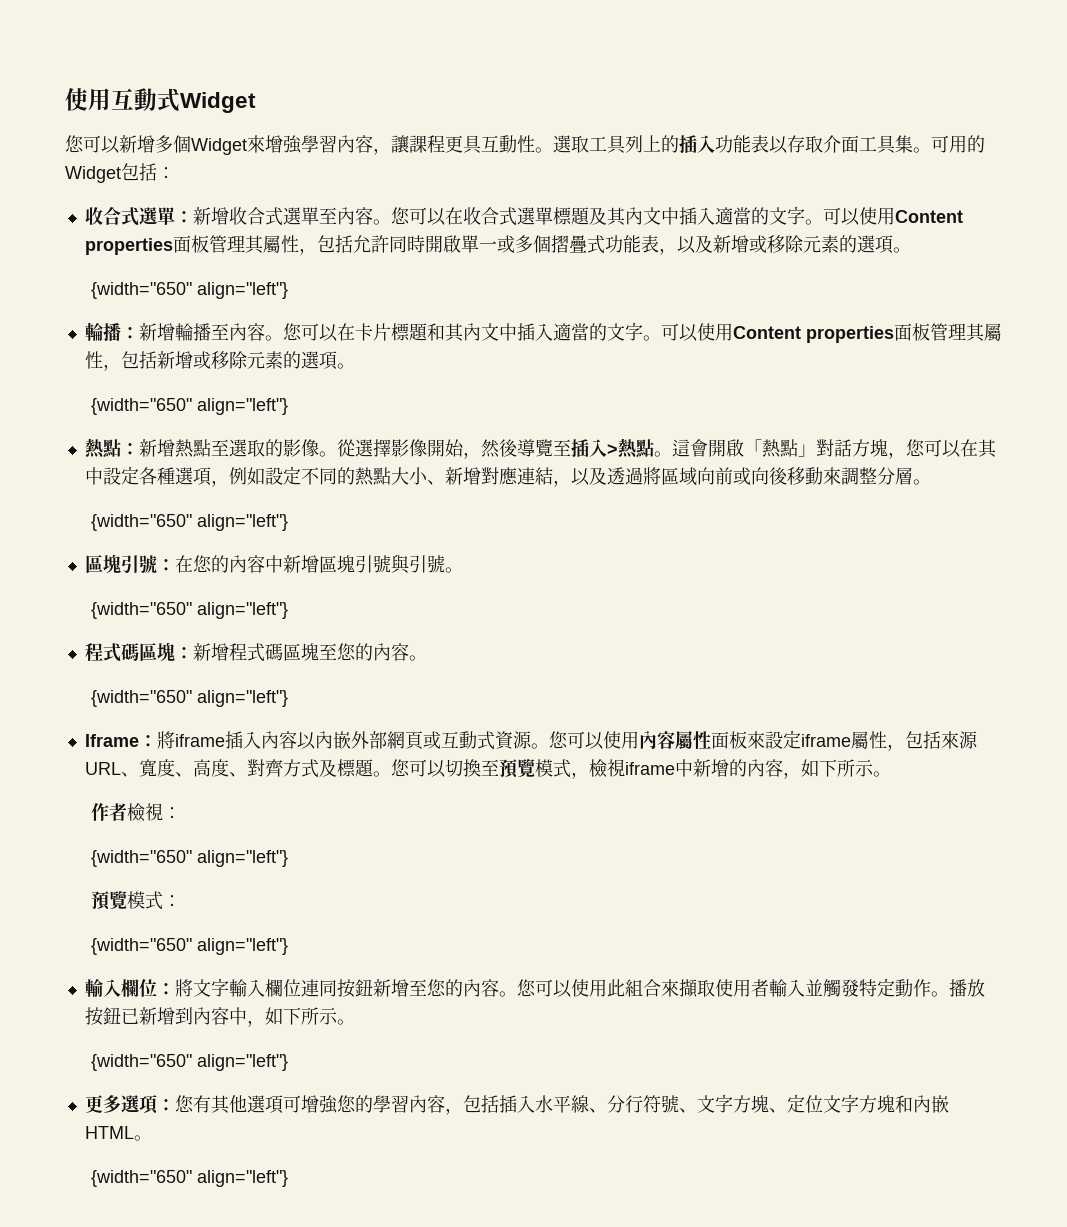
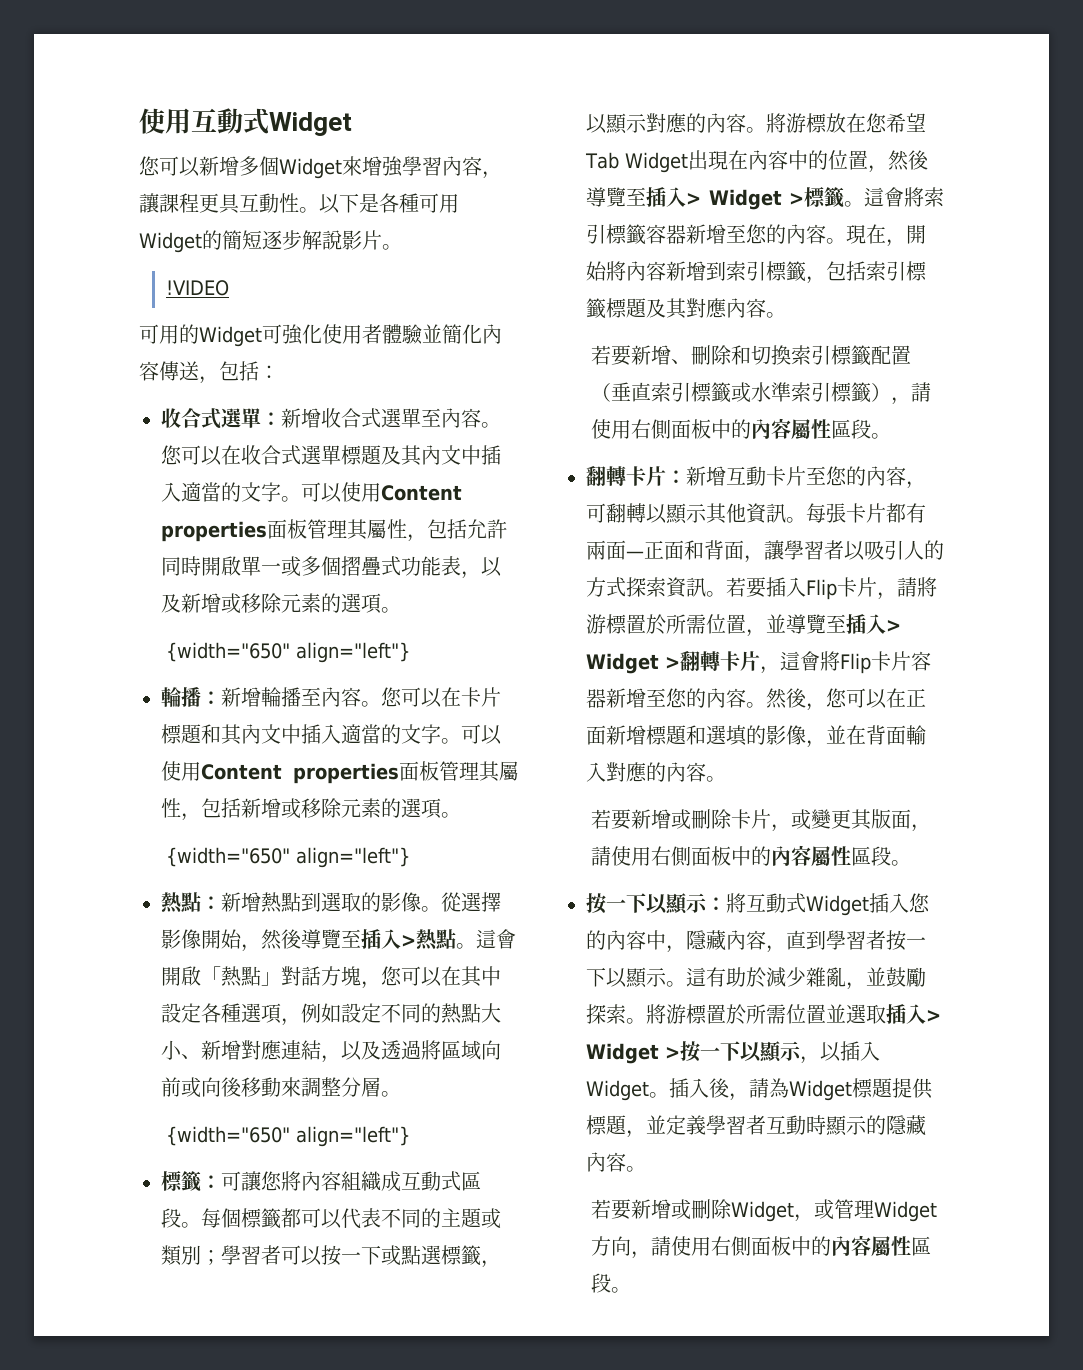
[553,135,931,154] 選取工具列上的插入功能表以存取介面工具集。 -> [319,193,459,214] [139,230,402,253] [165,280,229,296] 以下是各種可用Widget的簡短逐步解說影片。 // !VIDEO //
(121, 174) none -> [262,324,502,345] [139,361,219,384] 可強化使用者體驗並簡化內容傳送，
[210,439,229,456] 至 -> [301,892,321,912] 到
[84,554,463,574] [90,602,288,619] [84,642,427,662] [90,690,288,707] [84,730,978,751] [84,759,891,779] [90,803,181,822] [90,850,288,867] [90,891,181,910] [90,938,288,955] [84,978,985,998] [84,1007,355,1027] [90,1054,288,1071] [84,1094,949,1115] [84,1126,152,1141] [90,1170,288,1187] 區塊引號：在您的內容中新增區塊引號與引號。 // {width="650" align="left"} // 程式碼區塊：新增程式碼區塊至您的內容。 // {width="650" align="left"} // Iframe：將iframe插入內容以內嵌外部網頁或互動式資源。您可以使用內容屬性面板來設定iframe屬性，包括來源URL、寬度、高度、對齊方式及標題。您可以切換至預覽模式，檢視iframe中新增的內容，如下所示。 // 作者檢視： // {width="650" align="left"} // 預覽模式： // {width="650" align="left"} // 輸入欄位：將文字輸入欄位連同按鈕新增至您的內容。您可以使用此組合來擷取使用者輸入並觸發特定動作。播放按鈕已新增到內容中，如下所示。 // {width="650" align="left"} // 更多選項：您有其他選項可增強您的學習內容，包括插入水平線、分行符號、文字方塊、定位文字方塊和內嵌HTML。 // {width="650" align="left"} -> [161,1171,481,1192] [161,1208,501,1229] [161,1245,501,1268] [586,113,926,134] [585,150,929,173] [586,187,944,210] [586,224,926,247] [586,261,927,284] [586,298,786,319] [590,345,911,366] [590,382,931,405] [590,418,891,440] [586,466,926,489] [586,503,926,524] [586,540,944,563] [586,577,937,600] [586,614,901,637] [586,651,931,674] [586,688,926,711] [586,725,926,748] [586,762,726,782] [590,809,931,832] [590,845,911,867] [586,893,930,916] [586,930,926,953] [586,967,926,990] [586,1004,941,1025] [586,1041,880,1064] [586,1078,933,1101] [586,1115,926,1138] [586,1152,646,1172] [590,1199,937,1222] [590,1235,931,1259] [590,1273,631,1293] 標籤：可讓您將內容組織成互動式區段。每個標籤都可以代表不同的主題或類別；學習者可以按一下或點選標籤，以顯示對應的內容。將游標放在您希望Tab Widget出現在內容中的位置，然後導覽至插入> Widget >標籤。這會將索引標籤容器新增至您的內容。現在，開始將內容新增到索引標籤，包括索引標籤標題及其對應內容。 // 若要新增、刪除和切換索引標籤配置（垂直索引標籤或水準索引標籤），請使用右側面板中的內容屬性區段。 // 翻轉卡片：新增互動卡片至您的內容，可翻轉以顯示其他資訊。每張卡片都有兩面—正面和背面，讓學習者以吸引人的方式探索資訊。若要插入Flip卡片，請將游標置於所需位置，並導覽至插入> Widget >翻轉卡片，這會將Flip卡片容器新增至您的內容。然後，您可以在正面新增標題和選填的影像，並在背面輸入對應的內容。 // 若要新增或刪除卡片，或變更其版面，請使用右側面板中的內容屬性區段。 // 按一下以顯示：將互動式Widget插入您的內容中，隱藏內容，直到學習者按一下以顯示。這有助於減少雜亂，並鼓勵探索。將游標置於所需位置並選取插入> Widget >按一下以顯示，以插入Widget。插入後，請為Widget標題提供標題，並定義學習者互動時顯示的隱藏內容。 // 若要新增或刪除Widget，或管理Widget方向，請使用右側面板中的內容屬性區段。

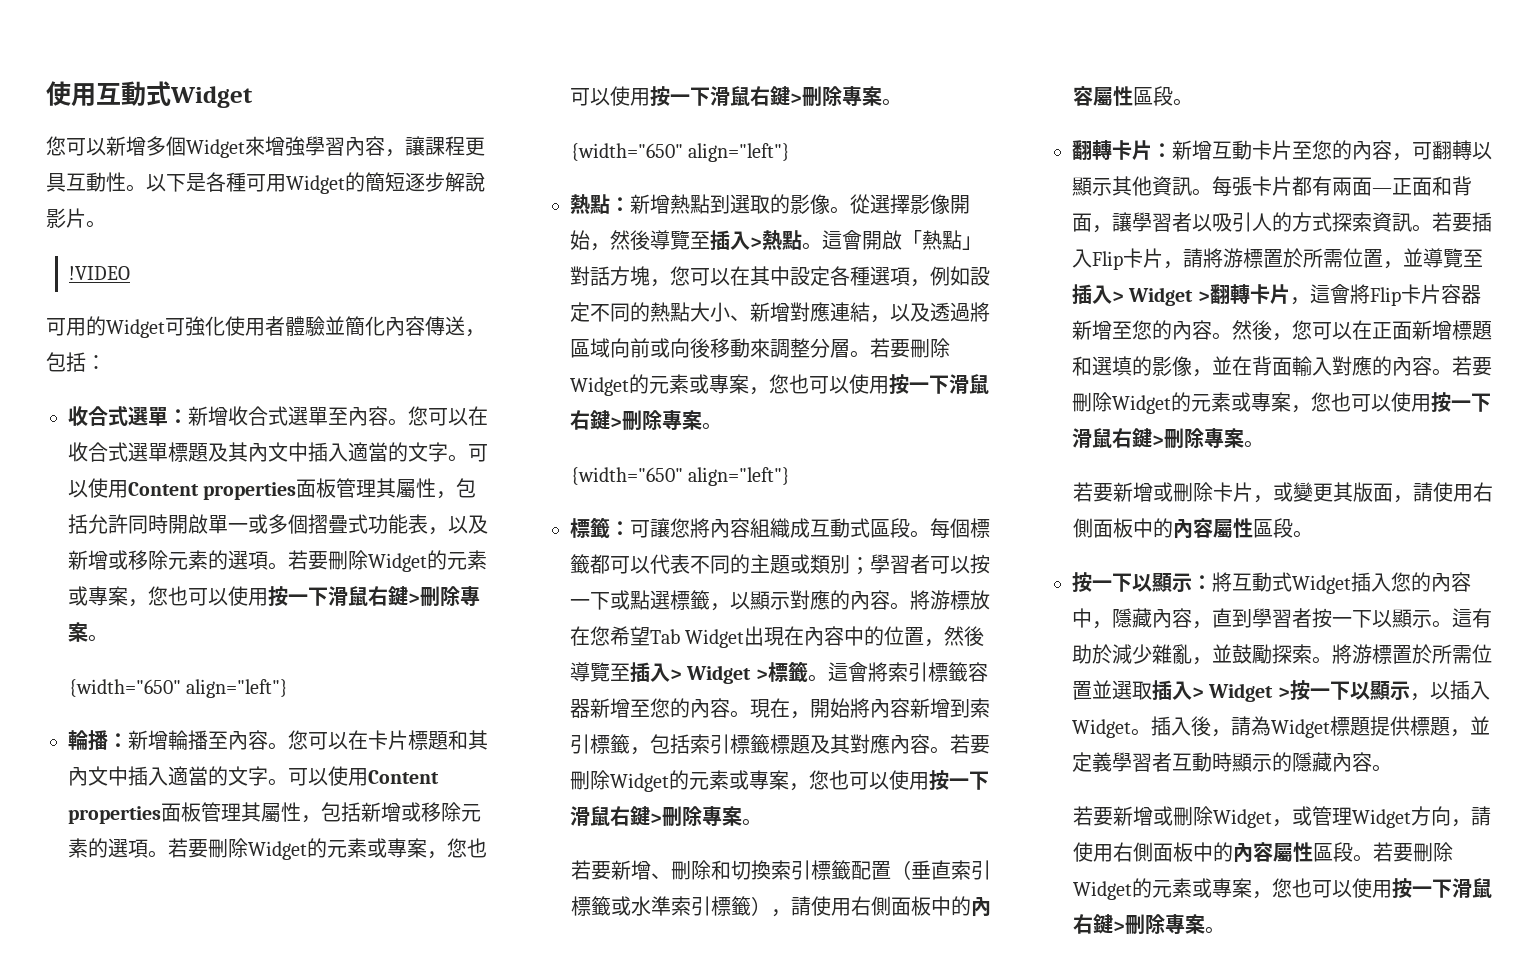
(401, 610) none -> [288,550,487,572] [68,586,480,607] [68,622,108,642] 若要刪除Widget的元素或專案，您也可以使用按一下滑鼠右鍵>刪除專案。
(461, 815) none -> [168,838,487,860] [570,86,902,107] 若要刪除Widget的元素或專案，您也可以使用按一下滑鼠右鍵>刪除專案。
(401, 1094) none -> [870,338,950,358] [570,374,989,396] [570,410,722,431] 若要刪除Widget的元素或專案，您也可以使用按一下滑鼠右鍵>刪除專案。
(786, 315) none -> [950,734,990,754] [570,770,989,792] [570,806,762,827] 若要刪除Widget的元素或專案，您也可以使用按一下滑鼠右鍵>刪除專案。
(726, 779) none -> [1452,356,1492,376] [1072,392,1491,414] [1072,428,1264,449] 若要刪除Widget的元素或專案，您也可以使用按一下滑鼠右鍵>刪除專案。
(631, 1290) none -> [1372,842,1453,862] [1072,878,1492,900] [1072,914,1225,935] 若要刪除Widget的元素或專案，您也可以使用按一下滑鼠右鍵>刪除專案。

